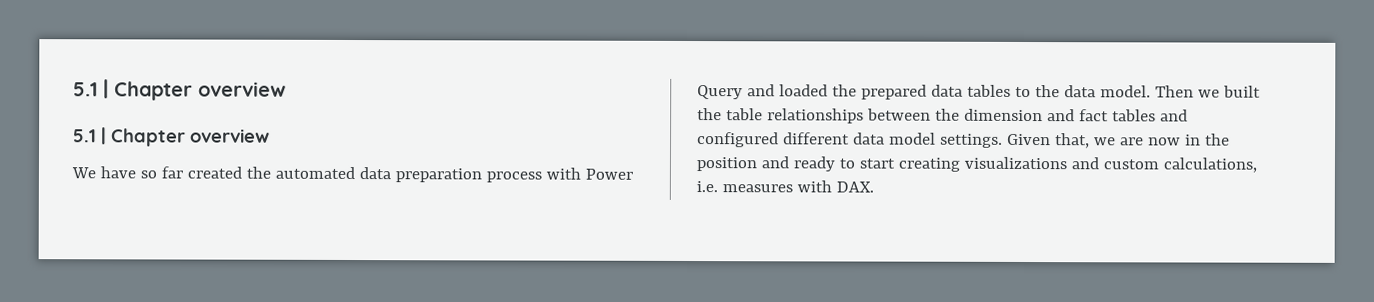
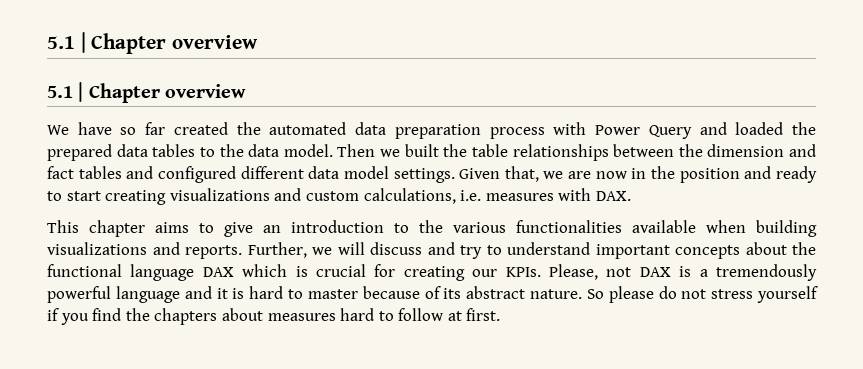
(874, 187) none -> [47,220,817,237] [47,242,816,259] [47,264,817,281] [47,286,819,303] [47,308,501,325] // This chapter aims to give an introduction to the various functionalities available when building visualizations and reports. Further, we will discuss and try to understand important concepts about the functional language DAX which is crucial for creating our KPIs. Please, not DAX is a tremendously powerful language and it is hard to master because of its abstract nature. So please do not stress yourself if you find the chapters about measures hard to follow at first.

